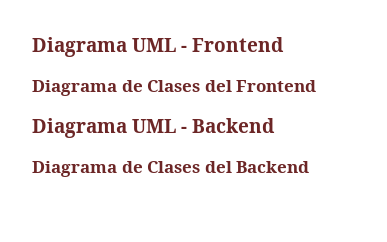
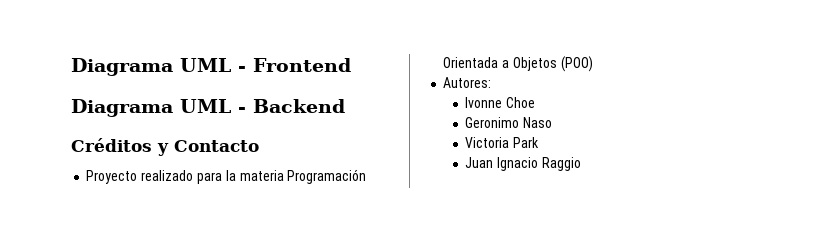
[32,80,317,96] // Diagrama de Clases del Frontend -> (351, 65) none
[32,161,310,177] Diagrama de Clases del Backend -> [71,138,259,156] [86,169,367,184] [443,56,593,72] [443,77,492,88] [465,97,536,108] [465,117,553,128] [465,137,540,148] [465,157,581,171] Créditos y Contacto // Proyecto realizado para la materia Programación Orientada a Objetos (POO) // Autores: // Ivonne Choe // Geronimo Naso // Victoria Park // Juan Ignacio Raggio

